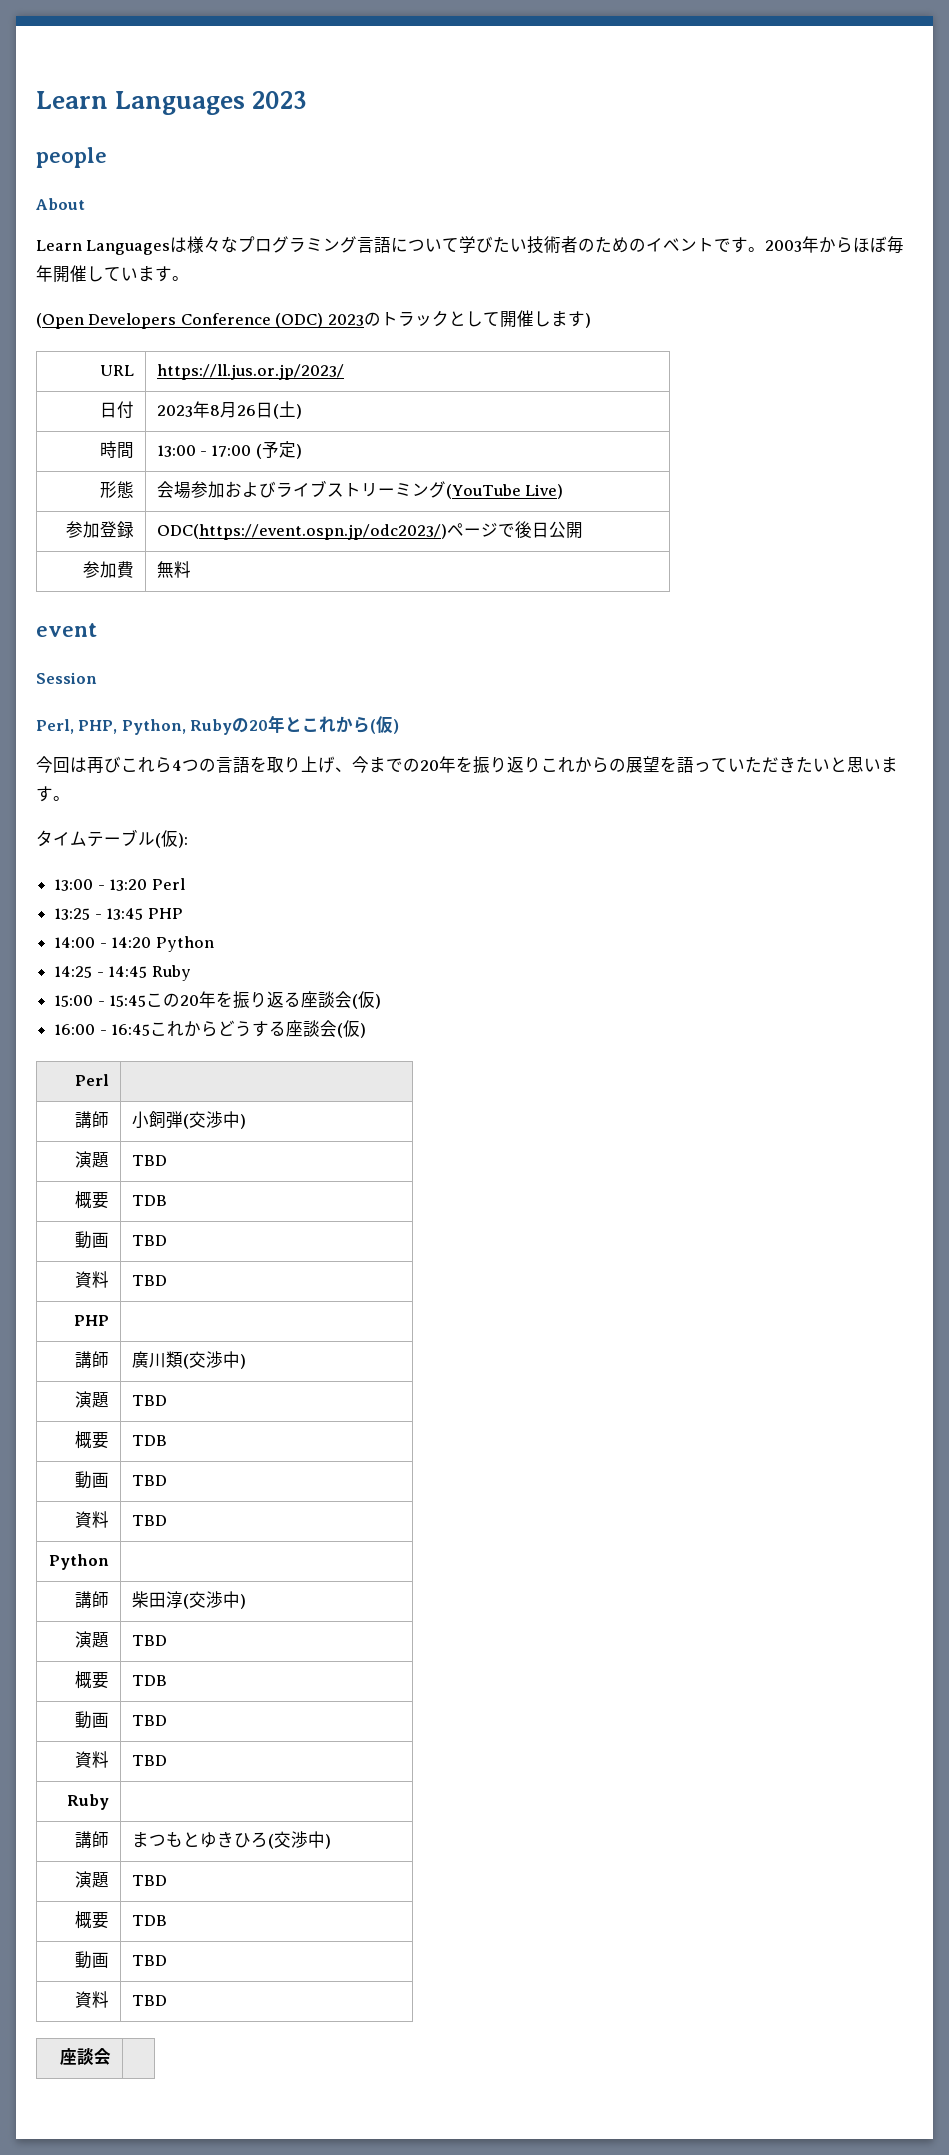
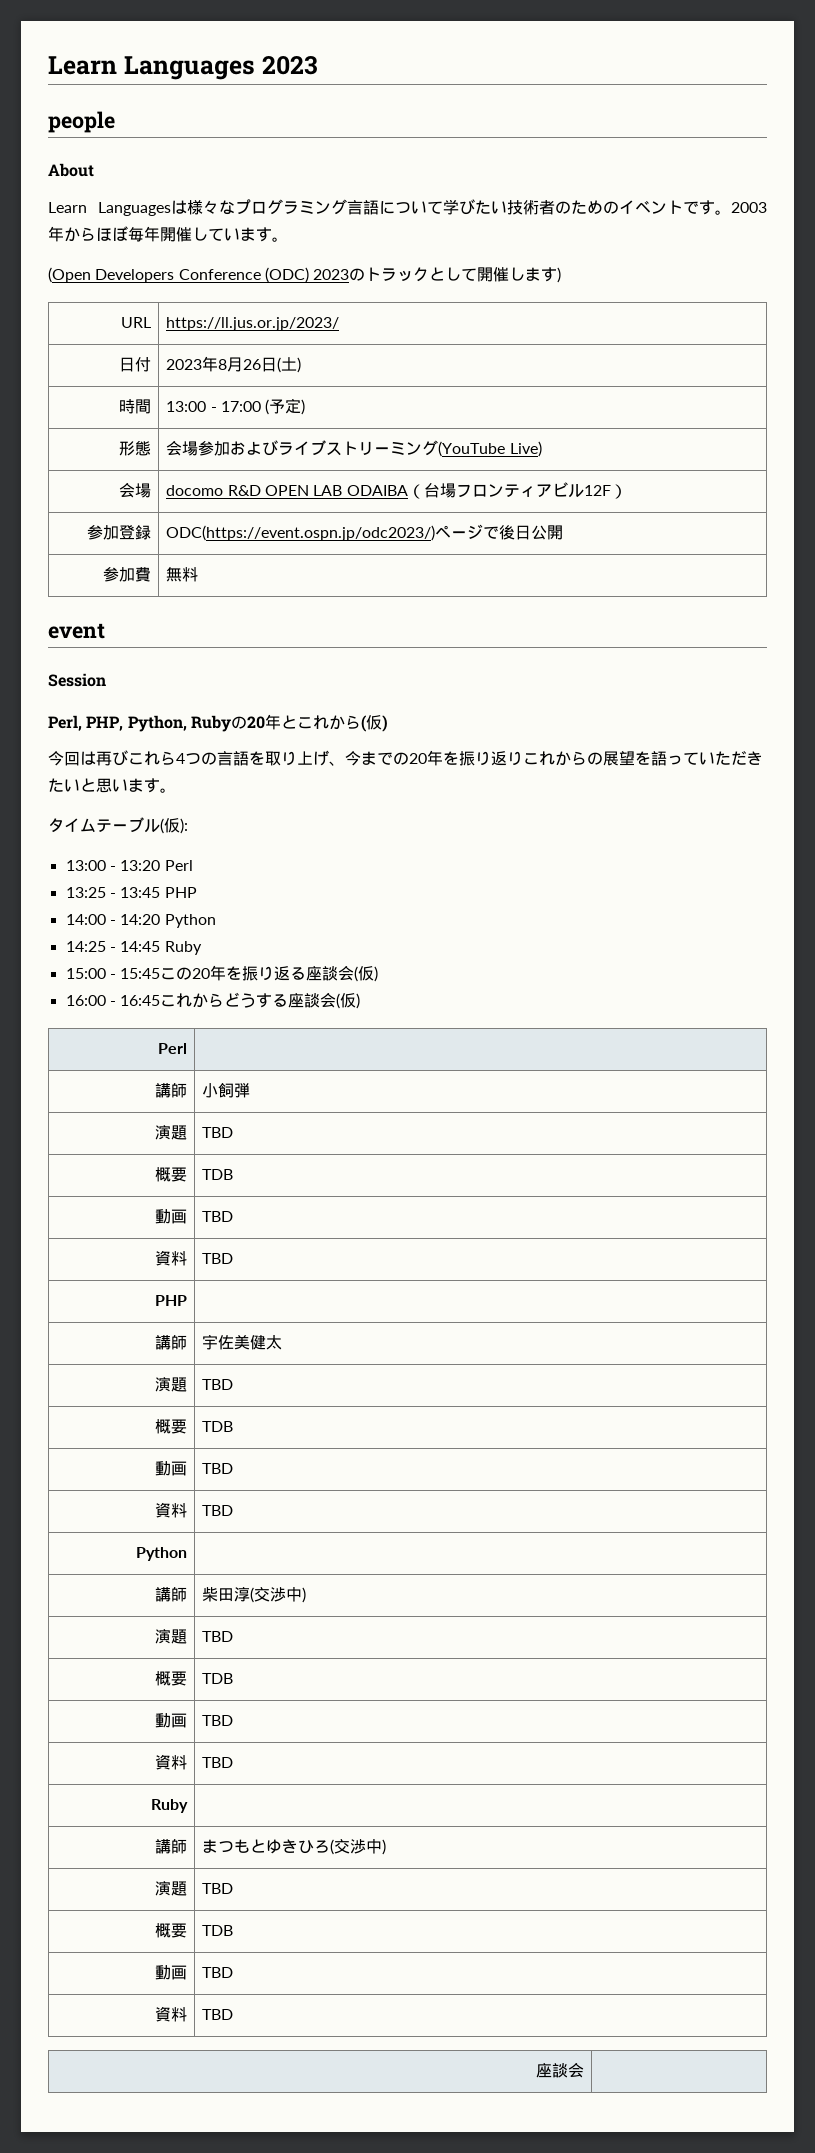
(563, 491) none -> [118,482,151,498] [166,482,627,499] // 会場 | docomo R&D OPEN LAB ODAIBA（台場フロンティアビル12F）
[182,1111,246,1129] (交渉中) -> (251, 1090) none
[131,1351,246,1369] 廣川類(交渉中) -> [202,1334,283,1350] 宇佐美健太

